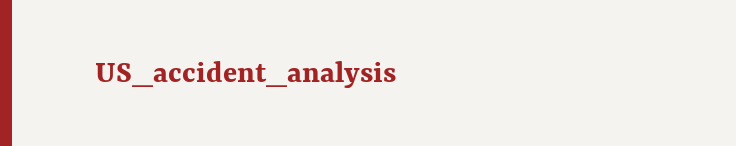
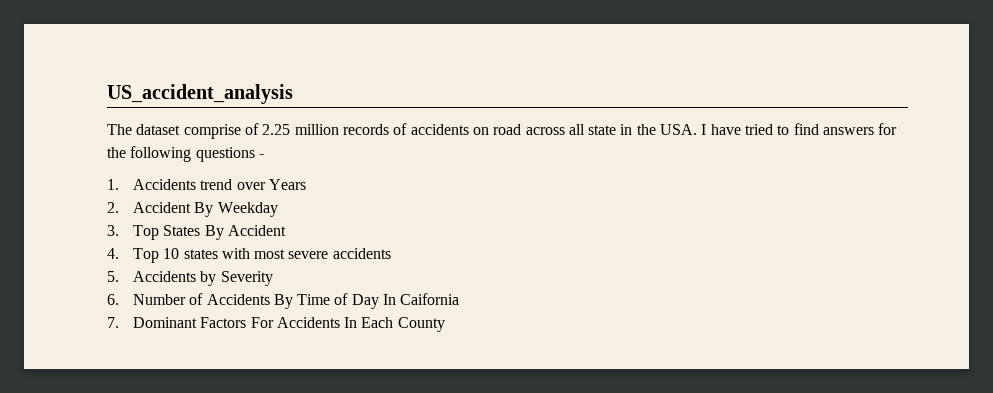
(396, 74) none -> [107,123,898,139] [107,146,264,162] [107,179,306,190] [107,202,278,217] [107,225,286,240] [107,248,391,263] [107,271,273,286] [107,293,460,309] [107,317,445,332] // The dataset comprise of 2.25 million records of accidents on road across all state in the USA. I have tried to find answers for the following questions - // 1. Accidents trend over Years // 2. Accident By Weekday // 3. Top States By Accident // 4. Top 10 states with most severe accidents // 5. Accidents by Severity // 6. Number of Accidents By Time of Day In Caifornia // 7. Dominant Factors For Accidents In Each County

